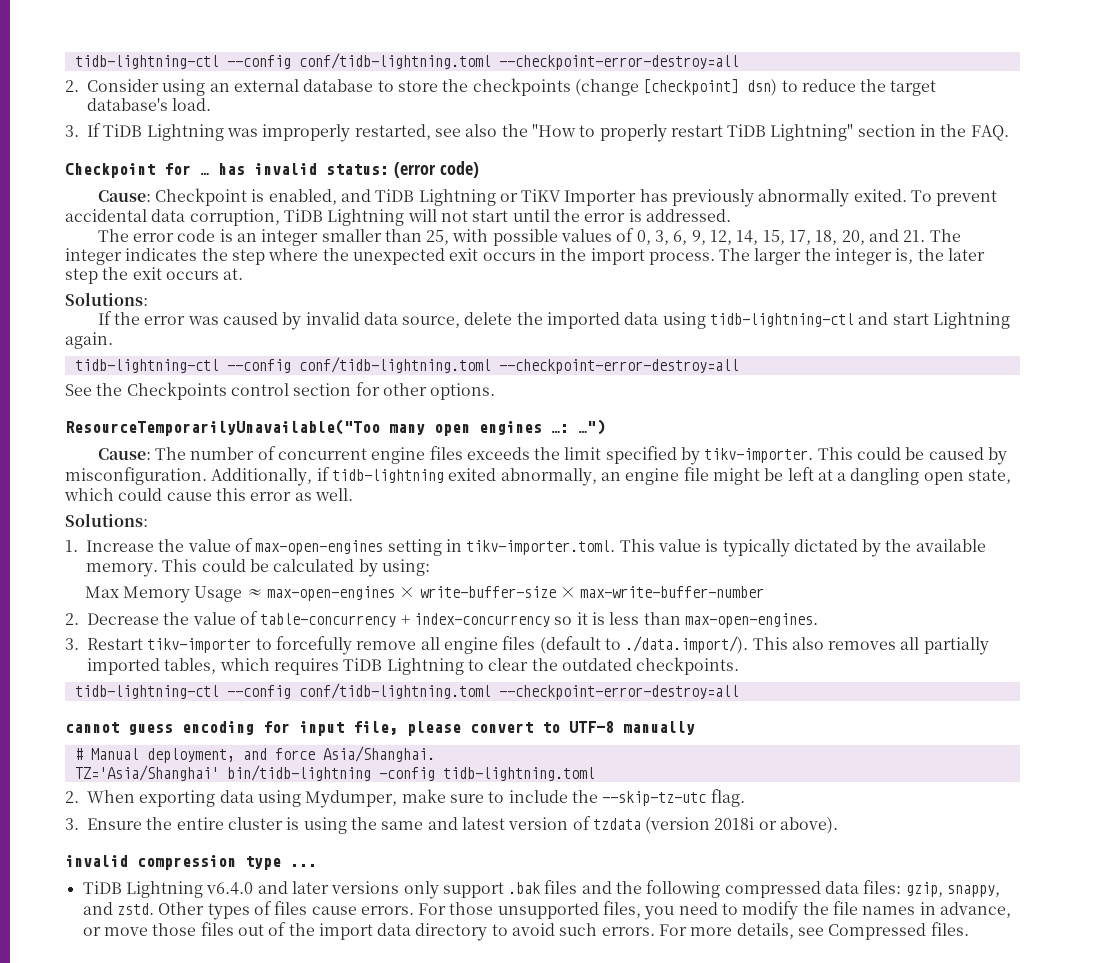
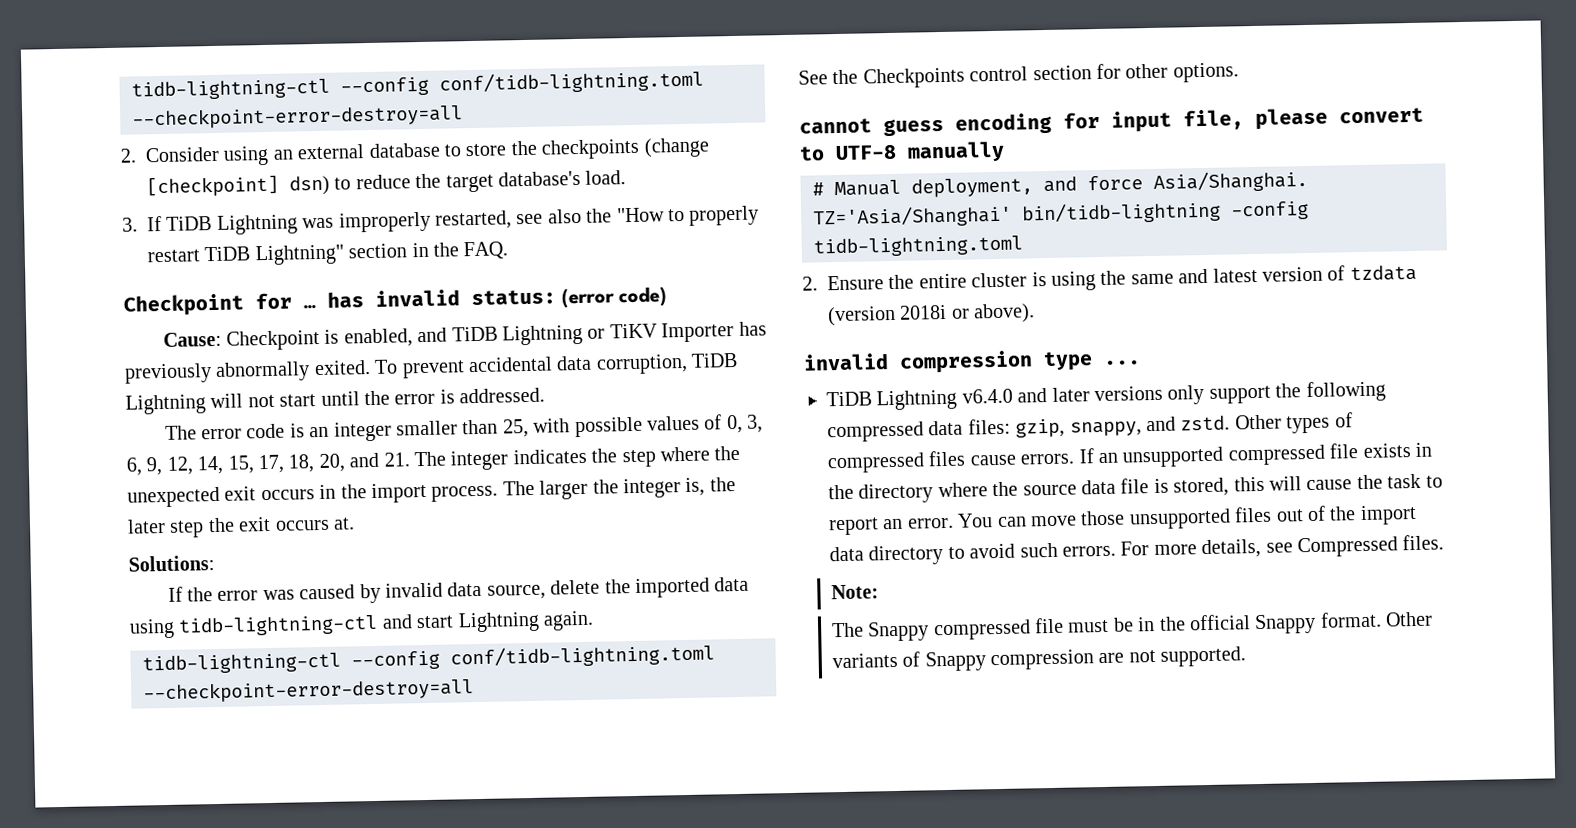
[65,419,605,436] [97,446,1008,465] [65,467,1012,486] [64,488,353,501] [65,513,148,527] [65,538,986,557] [86,559,430,577] [84,586,765,603] [65,611,818,628] [65,636,989,655] [87,657,740,675] [74,683,739,700] // ResourceTemporarilyUnavailable("Too many open engines …: …") // Cause: The number of concurrent engine files exceeds the limit specified by tikv-importer. This could be caused by misconfiguration. Additionally, if tidb-lightning exited abnormally, an engine file might be left at a dangling open state, which could cause this error as well. // Solutions: // 1. Increase the value of max-open-engines setting in tikv-importer.toml. This value is typically dictated by the available memory. This could be calculated by using: // Max Memory Usage ≈ max-open-engines × write-buffer-size × max-write-buffer-number // 2. Decrease the value of table-concurrency + index-concurrency so it is less than max-open-engines. // 3. Restart tikv-importer to forcefully remove all engine files (default to ./data.import/). This also removes all partially imported tables, which requires TiDB Lightning to clear the outdated checkpoints. // tidb-lightning-ctl --config conf/tidb-lightning.toml --checkpoint-error-destroy=all -> (1239, 72) none
[87,789,745,808] [65,818,79,830] When exporting data using Mydumper, make sure to include the --skip-tz-utc flag. // 3. -> (818, 283) none
[508,880,612,894] .bak files and -> (1271, 394) none
(272, 908) none -> [827,452,925,474] compressed
[418,901,1012,920] [82,923,197,936] For those unsupported files, you need to modify the file names in advance, or move those -> [1078,442,1432,468] [828,473,1443,504] [829,508,1231,536] If an unsupported compressed file exists in the directory where the source data file is stored, this will cause the task to report an error. You can move those unsupported
(969, 929) none -> [830,584,879,600] [831,611,1434,642] [831,646,1247,672] // Note: // The Snappy compressed file must be in the official Snappy format. Other variants of Snappy compression are not supported.

